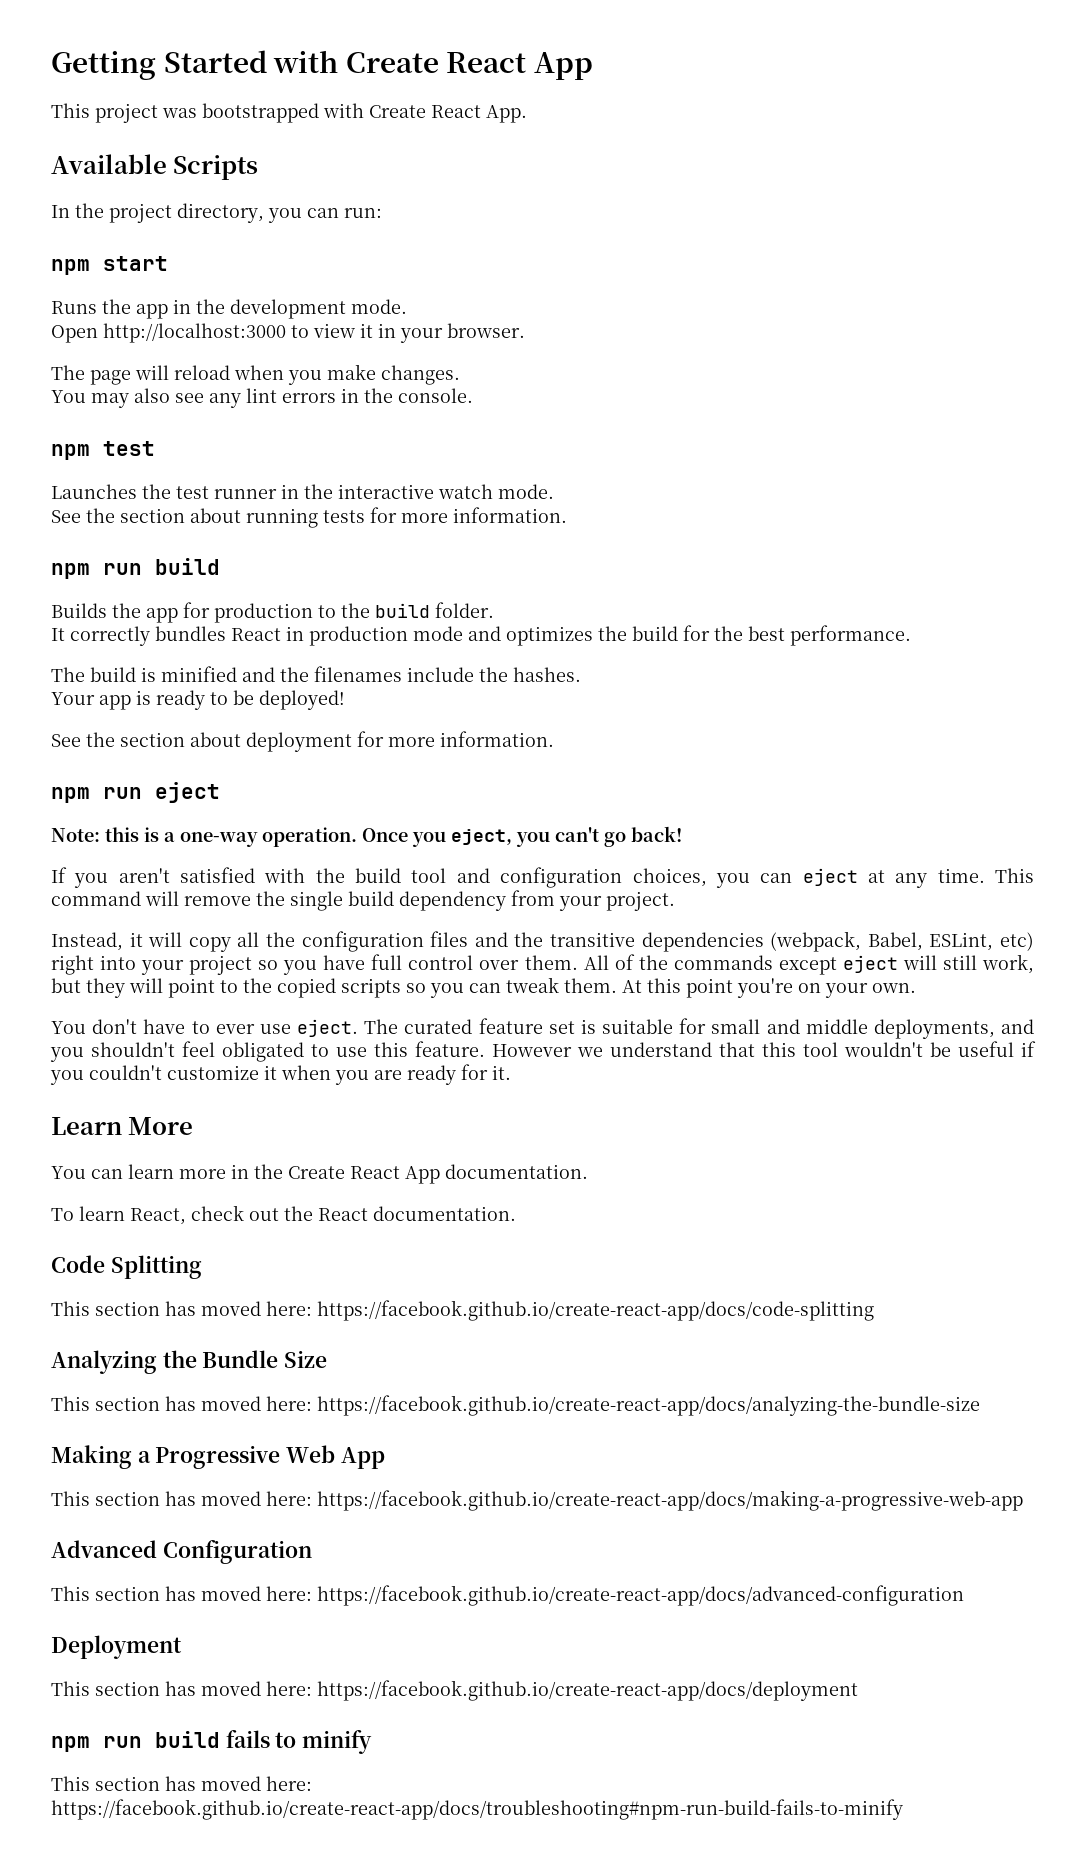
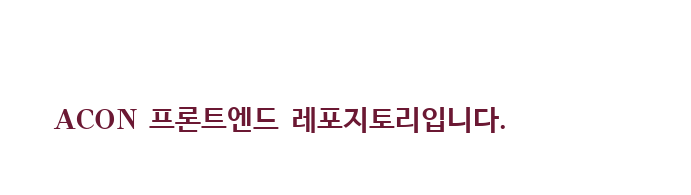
[51,50,593,80] [51,103,527,123] [51,154,259,180] [51,203,382,223] [51,256,168,275] [51,299,407,319] [51,323,525,343] [51,364,460,385] [51,388,473,408] [51,441,155,460] [51,484,554,499] [51,507,567,528] [51,558,220,579] [51,602,494,623] [51,625,911,646] [51,666,581,682] [51,690,345,710] [51,731,554,752] [51,782,220,803] [51,826,682,847] [51,867,1035,888] [51,890,675,911] [51,931,1034,952] [51,954,1034,975] [51,977,916,998] [51,1018,1034,1039] [50,1041,1036,1062] [50,1064,511,1085] [51,1117,194,1135] [51,1164,588,1184] [51,1205,516,1225] [51,1255,202,1279] [51,1300,874,1321] [51,1350,328,1374] [51,1395,980,1416] [51,1445,385,1469] [51,1490,1023,1511] [51,1540,312,1564] [51,1585,964,1606] [51,1635,182,1659] [51,1680,858,1701] [51,1730,373,1754] [51,1776,312,1791] [51,1799,903,1820] Getting Started with Create React App // This project was bootstrapped with Create React App. // Available Scripts // In the project directory, you can run: // npm start // Runs the app in the development mode. // Open http://localhost:3000 to view it in your browser. // The page will reload when you make changes. // You may also see any lint errors in the console. // npm test // Launches the test runner in the interactive watch mode. // See the section about running tests for more information. // npm run build // Builds the app for production to the build folder. // It correctly bundles React in production mode and optimizes the build for the best performance. // The build is minified and the filenames include the hashes. // Your app is ready to be deployed! // See the section about deployment for more information. // npm run eject // Note: this is a one-way operation. Once you eject, you can't go back! // If you aren't satisfied with the build tool and configuration choices, you can eject at any time. This command will remove the single build dependency from your project. // Instead, it will copy all the configuration files and the transitive dependencies (webpack, Babel, ESLint, etc) right into your project so you have full control over them. All of the commands except eject will still work, but they will point to the copied scripts so you can tweak them. At this point you're on your own. // You don't have to ever use eject. The curated feature set is suitable for small and middle deployments, and you shouldn't feel obligated to use this feature. However we understand that this tool wouldn't be useful if you couldn't customize it when you are ready for it. // Learn More // You can learn more in the Create React App documentation. // To learn React, check out the React documentation. // Code Splitting // This section has moved here: https://facebook.github.io/create-react-app/docs/code-splitting // Analyzing the Bundle Size // This section has moved here: https://facebook.github.io/create-react-app/docs/analyzing-the-bundle-size // Making a Progressive Web App // This section has moved here: https://facebook.github.io/create-react-app/docs/making-a-progressive-web-app // Advanced Configuration // This section has moved here: https://facebook.github.io/create-react-app/docs/advanced-configuration // Deployment // This section has moved here: https://facebook.github.io/create-react-app/docs/deployment // npm run build fails to minify // This section has moved here: https://facebook.github.io/create-react-app/docs/troubleshooting#npm-run-build-fails-to-minify -> [53,107,507,133] ACON 프론트엔드 레포지토리입니다.

